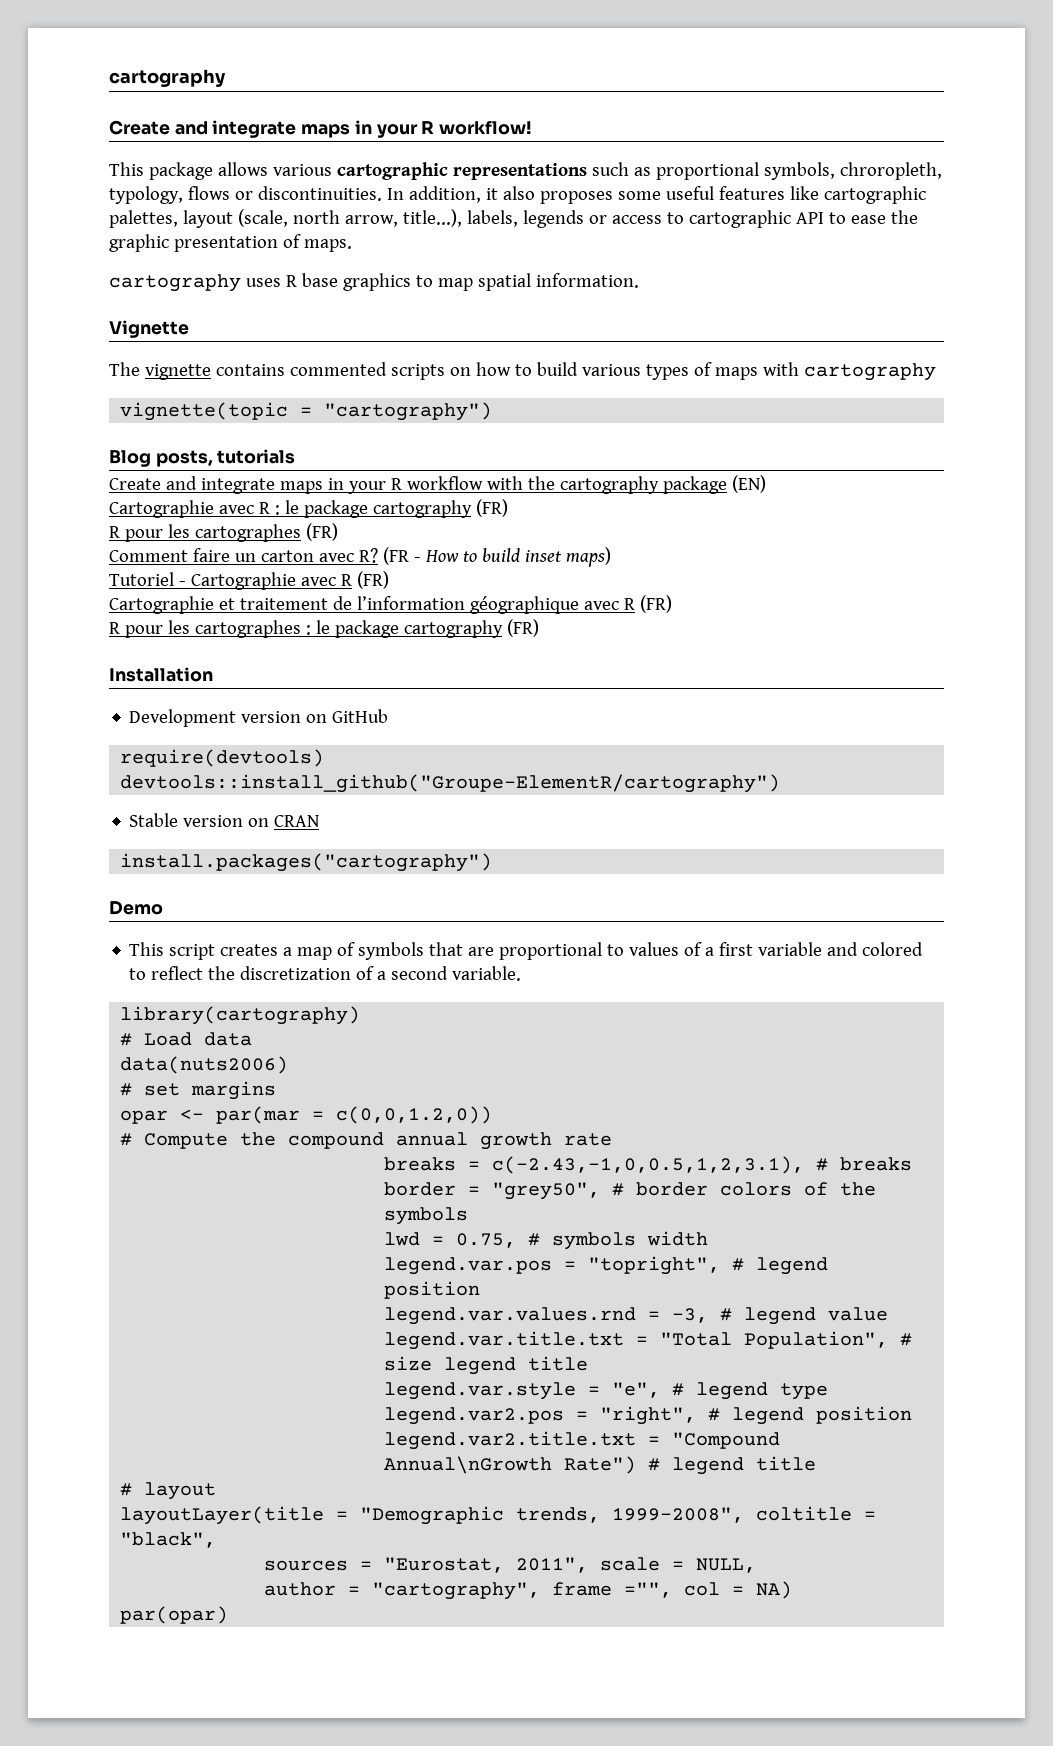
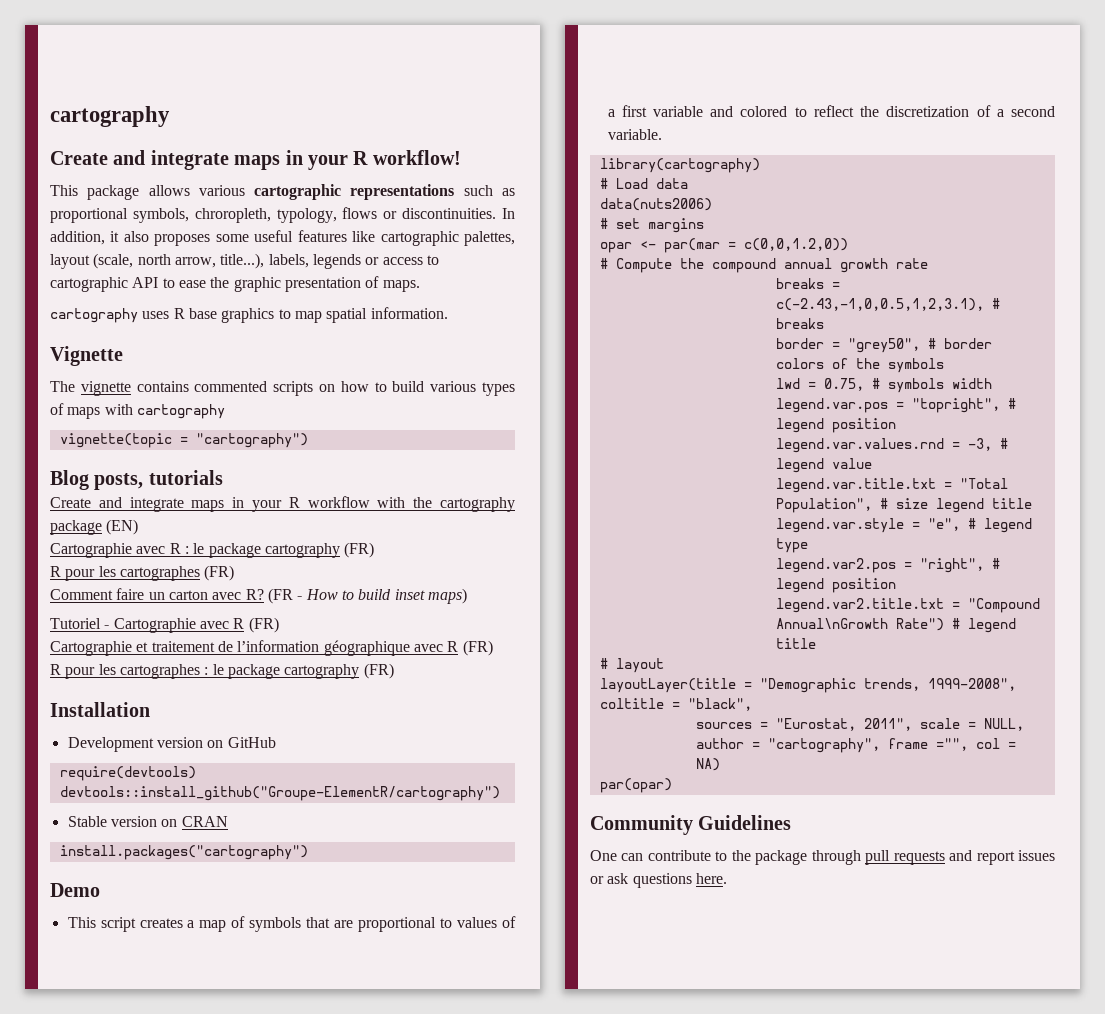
(229, 1615) none -> [590,815,792,835] [590,850,1055,865] [590,873,727,888] // Community Guidelines // One can contribute to the package through pull requests and report issues or ask questions here.

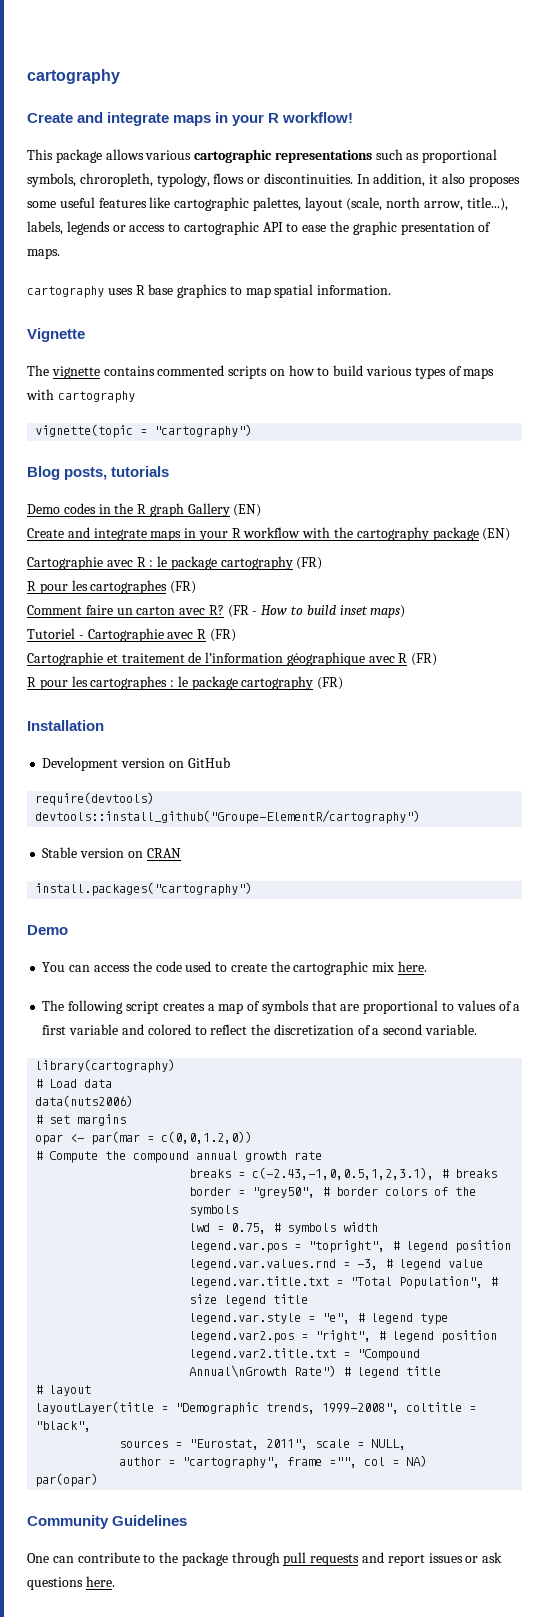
(223, 477) none -> [27,503,262,517] // Demo codes in the R graph Gallery (EN)
[67,917,96,928] This -> [42,961,427,975] [42,1000,124,1014] You can access the code used to create the cartographic mix here. // The following

